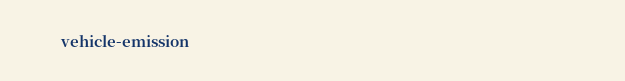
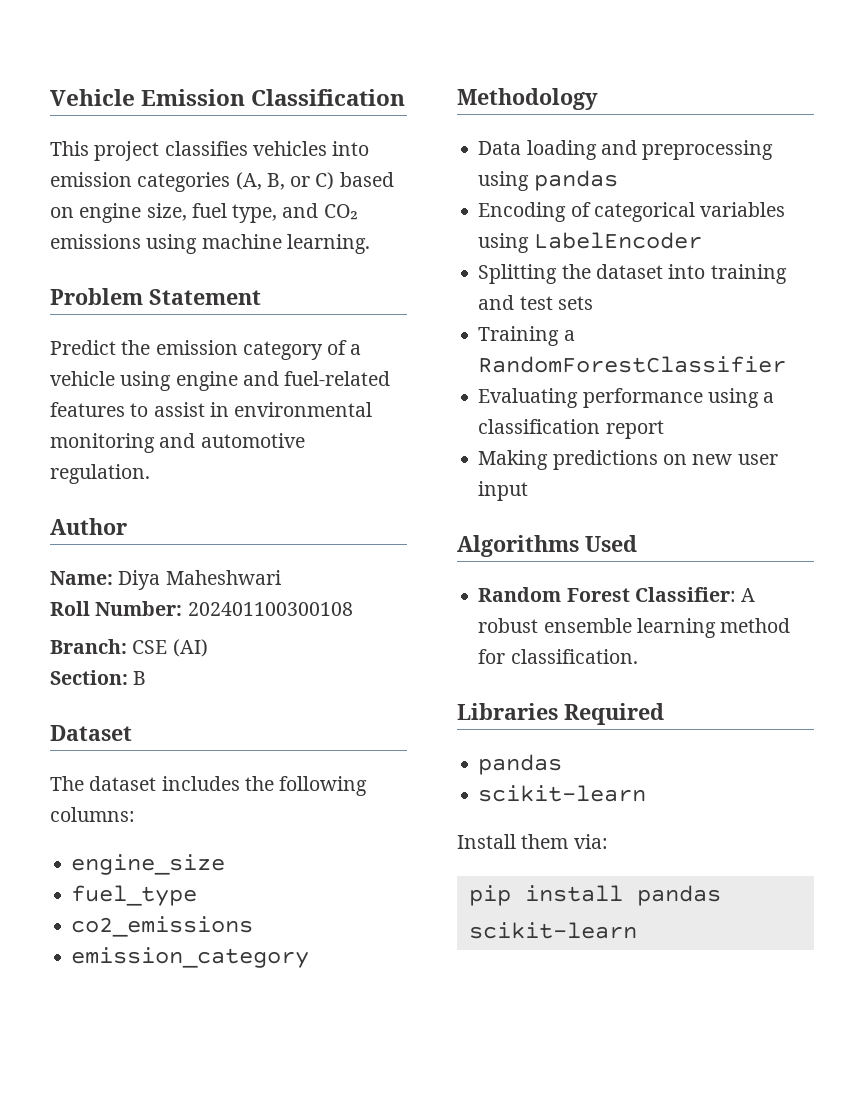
[60,34,189,47] vehicle-emission -> [50,89,406,106] [50,141,370,161] [50,172,394,192] [50,203,358,223] [50,234,370,254] [50,288,261,305] [50,340,362,360] [50,371,391,391] [50,402,373,417] [50,433,305,453] [50,464,150,484] [50,518,127,535] [50,570,281,590] [50,601,353,616] [50,639,208,657] [50,670,147,685] [50,725,132,741] [50,776,368,796] [50,807,135,822] [71,854,226,875] [71,885,198,906] [71,916,254,937] [71,947,310,968] [457,88,598,110] [478,140,774,160] [478,170,618,191] [478,202,786,222] [478,232,702,253] [478,264,787,284] [478,295,593,310] [478,326,575,346] [478,356,787,373] [478,388,775,408] [478,419,664,439] [478,450,778,470] [478,481,529,501] [457,535,637,557] [478,587,756,602] [478,618,791,638] [478,649,638,664] [457,703,664,725] [478,754,563,775] [478,785,647,802] [457,834,608,849] [468,885,721,906] [468,922,637,939] Vehicle Emission Classification // This project classifies vehicles into emission categories (A, B, or C) based on engine size, fuel type, and CO₂ emissions using machine learning. // Problem Statement // Predict the emission category of a vehicle using engine and fuel-related features to assist in environmental monitoring and automotive regulation. // Author // Name: Diya Maheshwari // Roll Number: 202401100300108 // Branch: CSE (AI) // Section: B // Dataset // The dataset includes the following columns: // engine_size // fuel_type // co2_emissions // emission_category // Methodology // Data loading and preprocessing using pandas // Encoding of categorical variables using LabelEncoder // Splitting the dataset into training and test sets // Training a RandomForestClassifier // Evaluating performance using a classification report // Making predictions on new user input // Algorithms Used // Random Forest Classifier: A robust ensemble learning method for classification. // Libraries Required // pandas // scikit-learn // Install them via: // pip install pandas scikit-learn

